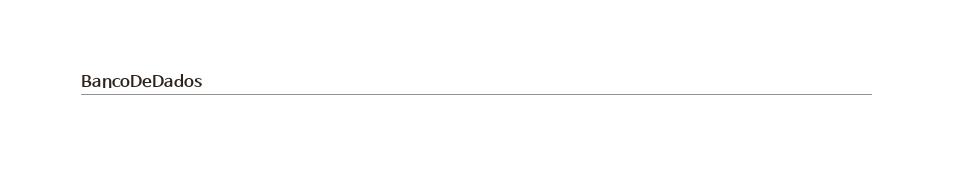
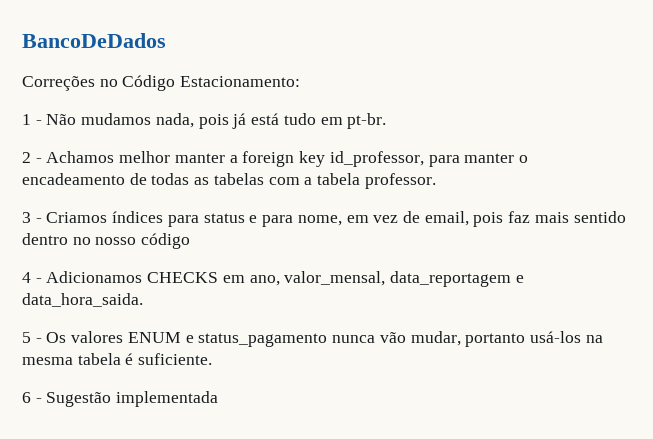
(202, 81) none -> [22,75,301,91] [22,113,387,129] [22,151,528,167] [22,173,436,189] [22,211,626,227] [22,233,191,249] [22,271,524,287] [22,293,143,307] [22,331,603,347] [22,353,213,365] [22,391,219,407] // Correções no Código Estacionamento: // 1 - Não mudamos nada, pois já está tudo em pt-br. // 2 - Achamos melhor manter a foreign key id_professor, para manter o encadeamento de todas as tabelas com a tabela professor. // 3 - Criamos índices para status e para nome, em vez de email, pois faz mais sentido dentro no nosso código // 4 - Adicionamos CHECKS em ano, valor_mensal, data_reportagem e data_hora_saida. // 5 - Os valores ENUM e status_pagamento nunca vão mudar, portanto usá-los na mesma tabela é suficiente. // 6 - Sugestão implementada

